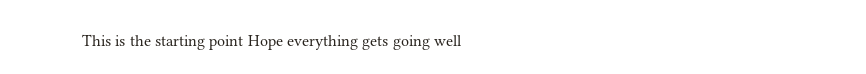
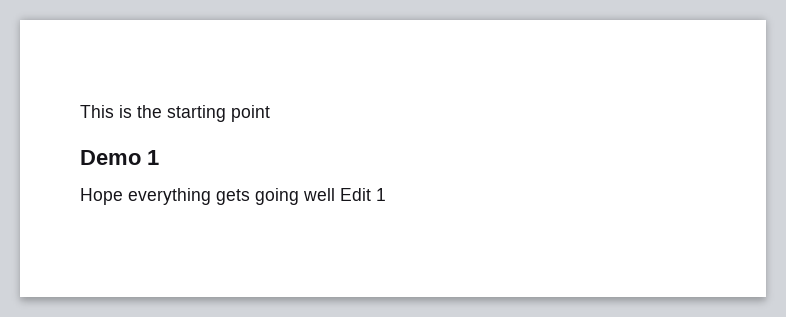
(244, 42) none -> [80,150,159,165] // Demo 1 //
(462, 40) none -> [340,188,386,201] Edit 1

